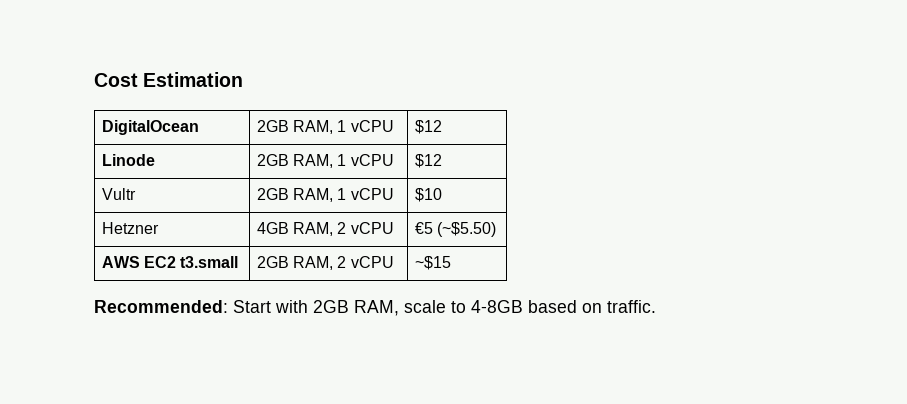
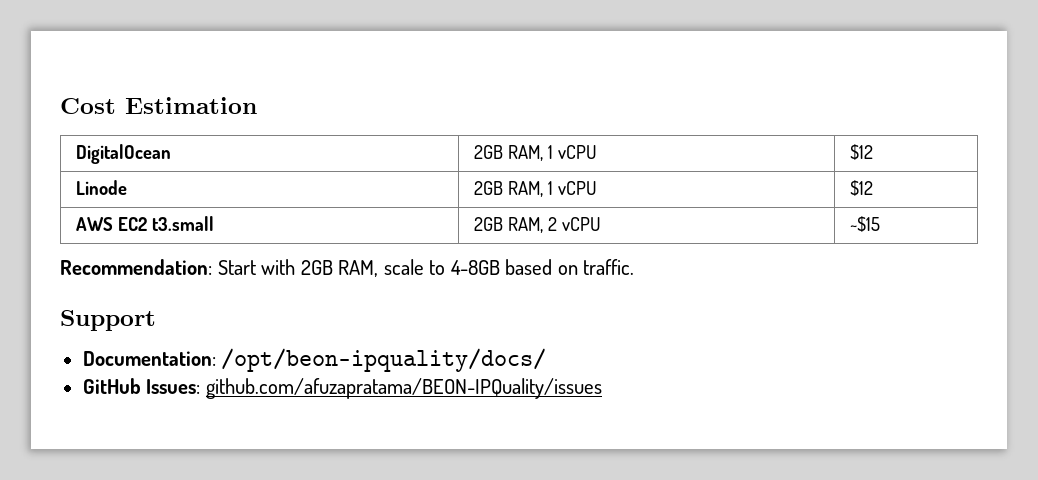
[101,188,136,200] [256,188,394,202] [414,188,442,202] [101,222,159,234] [256,222,394,236] [414,222,497,237] // Vultr | 2GB RAM, 1 vCPU | $10 // Hetzner | 4GB RAM, 2 vCPU | €5 (~$5.50) -> (873, 188) none
[94,300,228,313] Recommended: -> [60,259,212,275] Recommendation:
(656, 306) none -> [60,310,156,331] [82,348,547,372] [82,378,602,399] // Support // Documentation: /opt/beon-ipquality/docs/ // GitHub Issues: github.com/afuzapratama/BEON-IPQuality/issues

